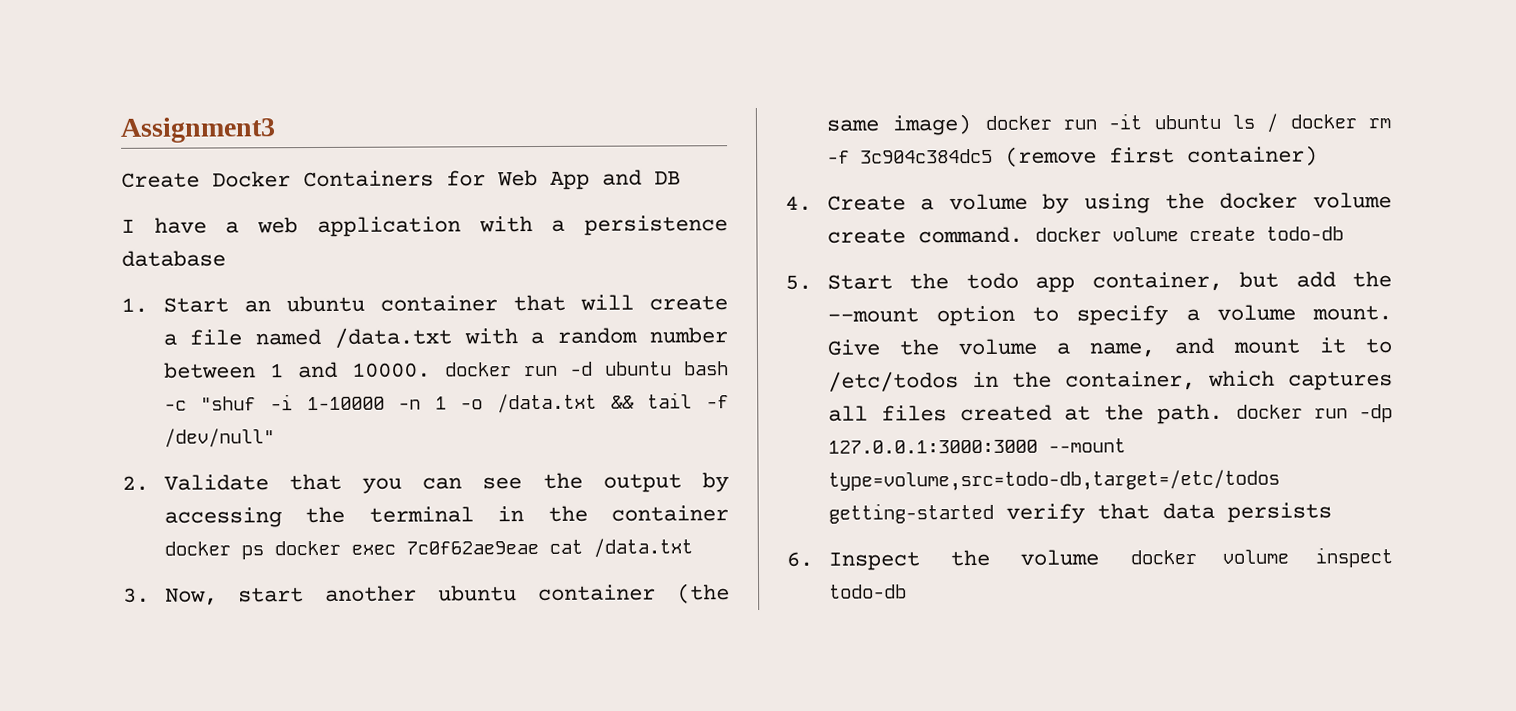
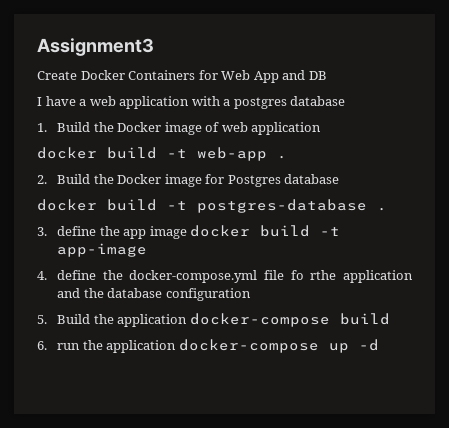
[584,215,728,236] persistence -> [233,97,287,109] postgres
[162,294,728,313] [162,327,728,348] [163,361,729,379] [163,392,729,414] [163,428,275,448] [122,472,730,494] [163,505,729,528] [163,538,693,560] [123,583,730,606] [825,113,1391,136] [826,145,1318,167] [785,192,1392,214] [826,226,1344,244] [785,271,1392,293] [826,304,1392,327] [826,337,1392,358] [827,370,1393,392] [827,403,1393,425] [827,438,1126,454] [827,469,1280,492] [827,502,1332,524] [786,547,1393,571] [828,584,907,599] Start an ubuntu container that will create a file named /data.txt with a random number between 1 and 10000. docker run -d ubuntu bash -c "shuf -i 1-10000 -n 1 -o /data.txt && tail -f /dev/null" // 2. Validate that you can see the output by accessing the terminal in the container docker ps docker exec 7c0f62ae9eae cat /data.txt // 3. Now, start another ubuntu container (the same image) docker run -it ubuntu ls / docker rm -f 3c904c384dc5 (remove first container) // 4. Create a volume by using the docker volume create command. docker volume create todo-db // 5. Start the todo app container, but add the --mount option to specify a volume mount. Give the volume a name, and mount it to /etc/todos in the container, which captures all files created at the path. docker run -dp 127.0.0.1:3000:3000 --mount type=volume,src=todo-db,target=/etc/todos getting-started verify that data persists // 6. Inspect the volume docker volume inspect todo-db -> [57,122,322,135] [37,147,287,161] [37,174,340,187] [37,199,387,213] [37,225,341,239] [57,243,148,257] [37,270,413,283] [57,288,251,301] [37,313,390,327] [37,339,379,353] Build the Docker image of web application // docker build -t web-app . // 2. Build the Docker image for Postgres database // docker build -t postgres-database . // 3. define the app image docker build -t app-image // 4. define the docker-compose.yml file fo rthe application and the database configuration // 5. Build the application docker-compose build // 6. run the application docker-compose up -d

